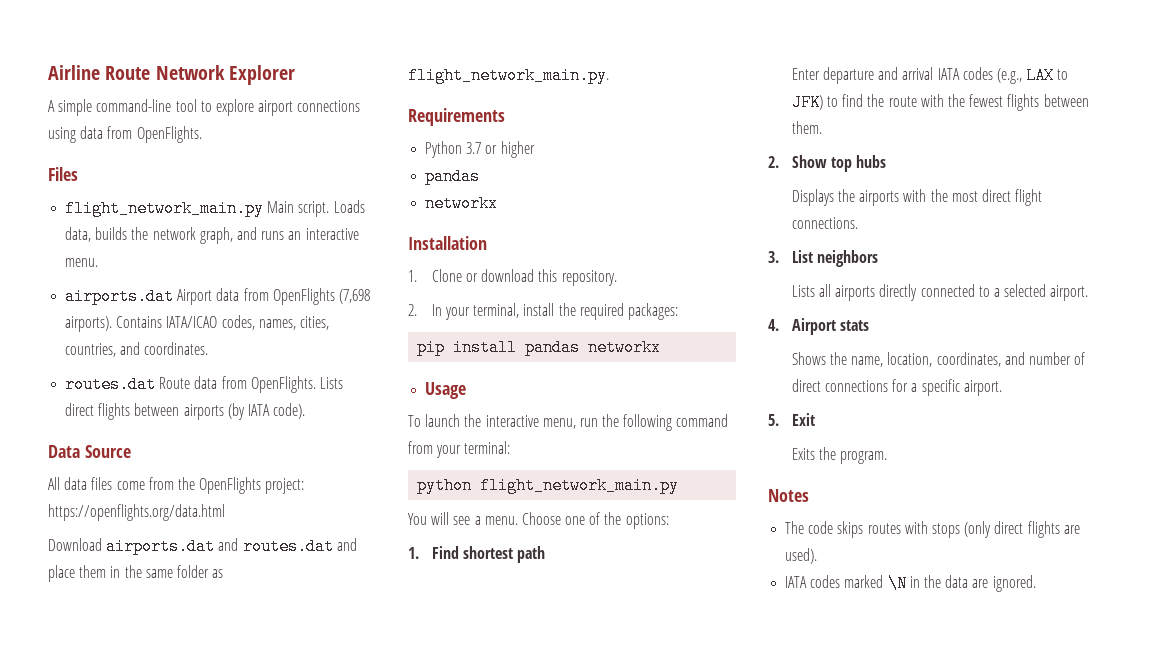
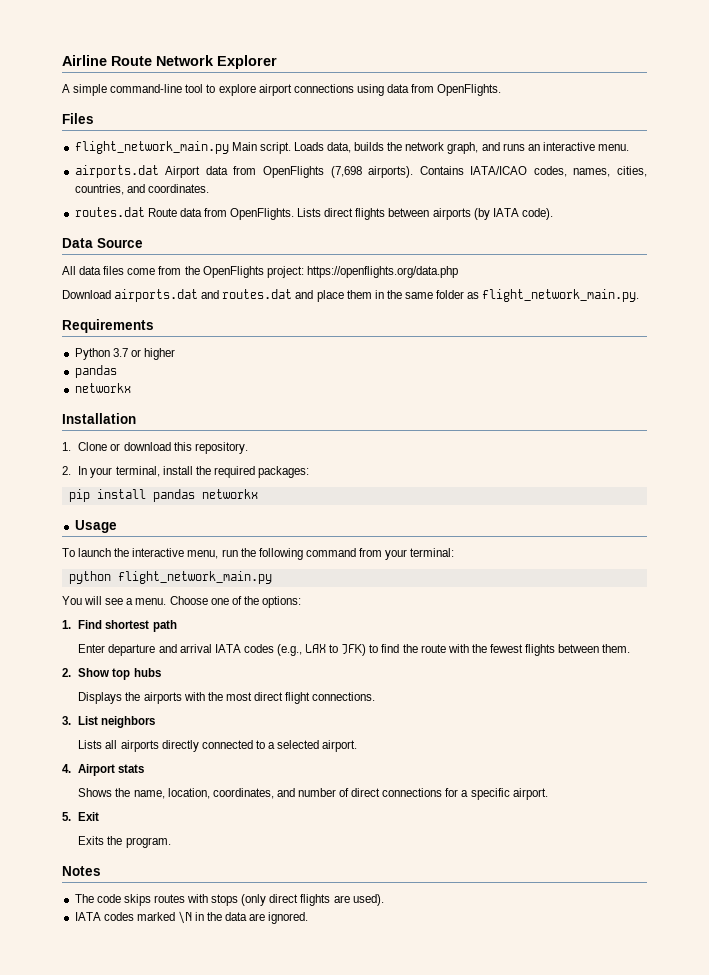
[48,504,225,521] https://openflights.org/data.html -> [306,266,458,278] https://openflights.org/data.php

